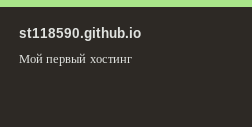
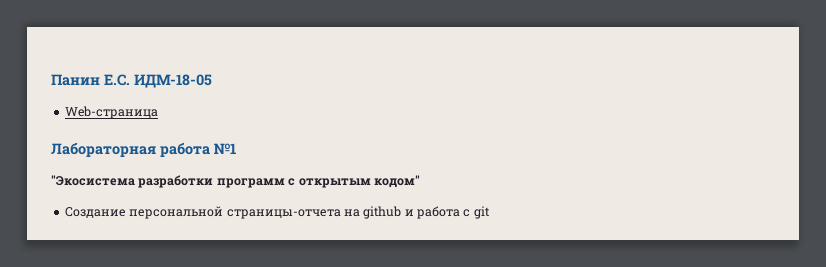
[19,27,141,41] [19,53,132,66] st118590.github.io // Мой первый хостинг -> [51,74,212,88] [64,106,158,119] [51,142,236,157] [51,175,420,188] [64,206,490,219] Панин Е.С. ИДМ-18-05 // Web-страница // Лабораторная работа №1 // "Экосистема разработки программ с открытым кодом" // Создание персональной страницы-отчета на github и работа с git

